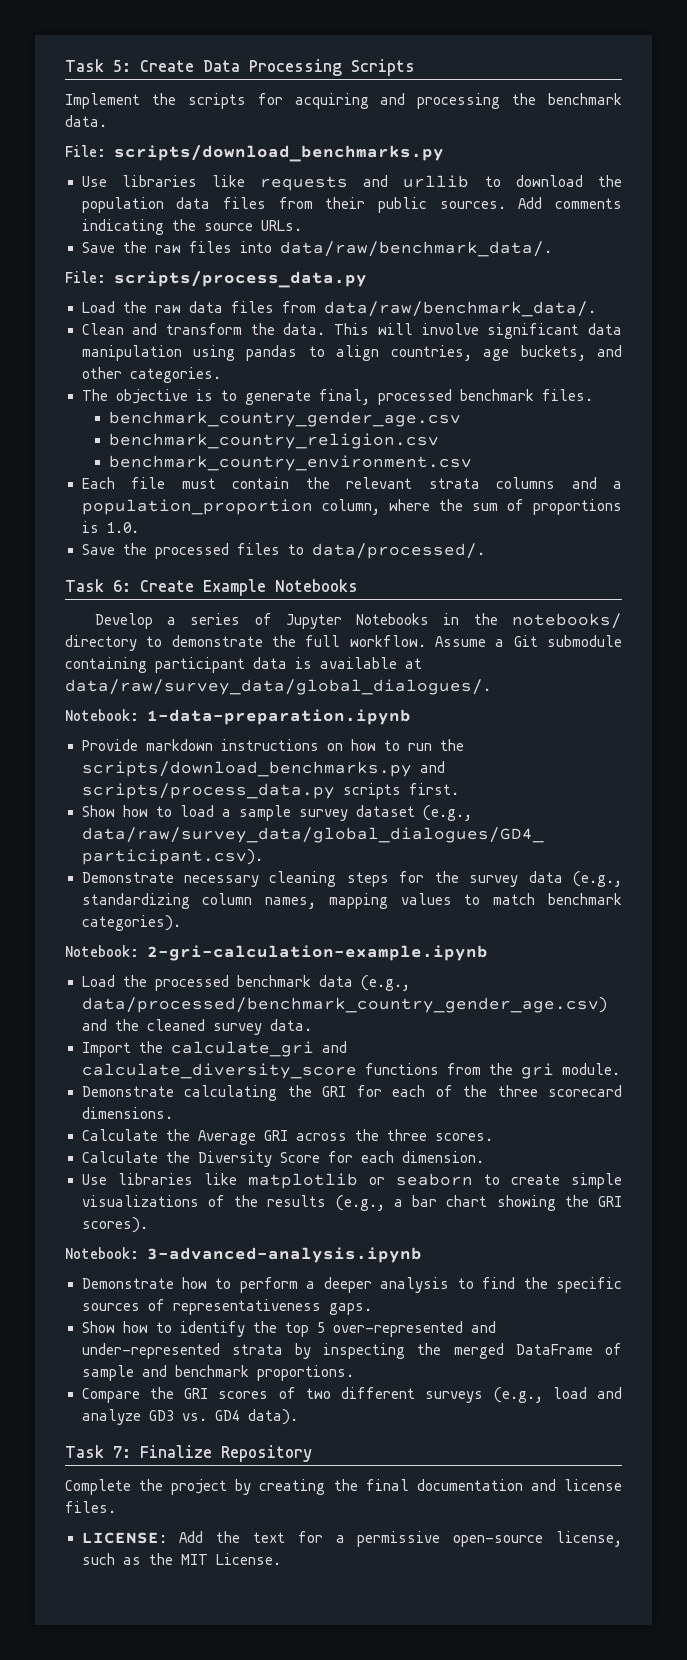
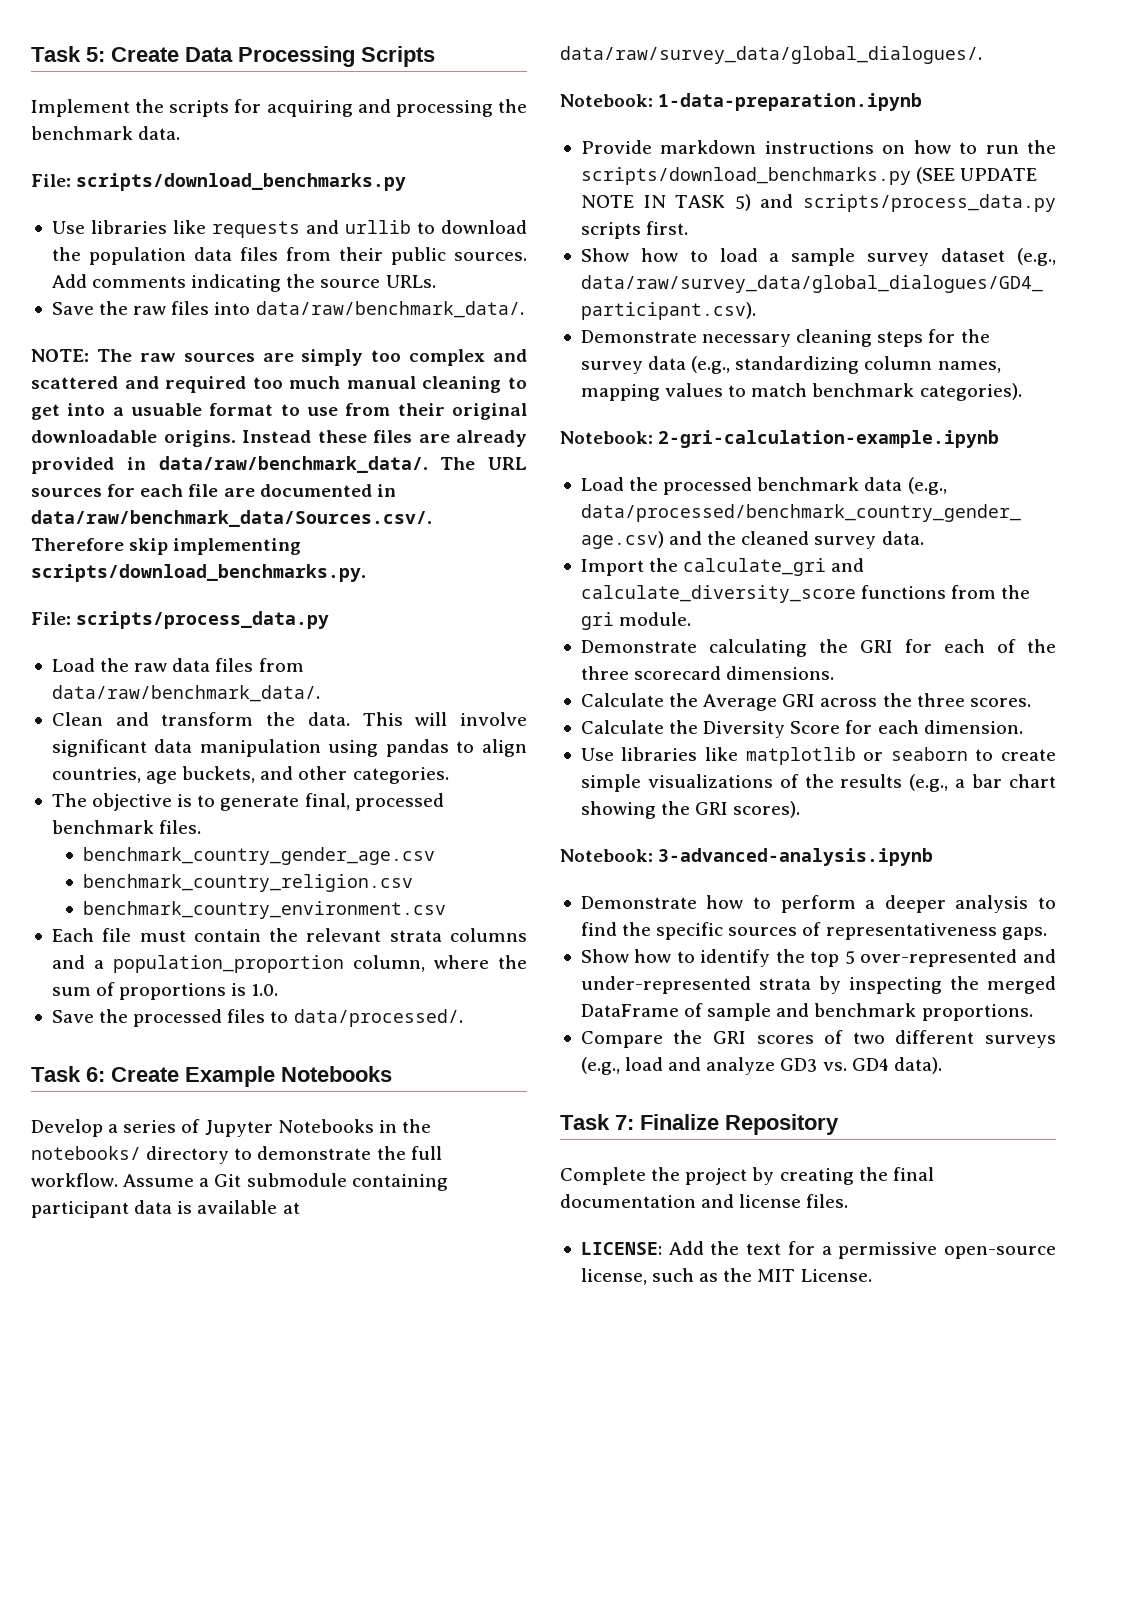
(552, 249) none -> [31,349,527,366] [31,376,527,393] [31,403,527,420] [31,430,527,447] [31,456,527,474] [31,484,396,497] [31,510,432,527] [31,538,302,555] [31,564,366,582] // NOTE: The raw sources are simply too complex and scattered and required too much manual cleaning to get into a usuable format to use from their original downloadable origins. Instead these files are already provided in data/raw/benchmark_data/. The URL sources for each file are documented in data/raw/benchmark_data/Sources.csv/. Therefore skip implementing scripts/download_benchmarks.py.
(412, 769) none -> [916,167,1038,184] [580,194,751,211] (SEE UPDATE NOTE IN TASK 5)

